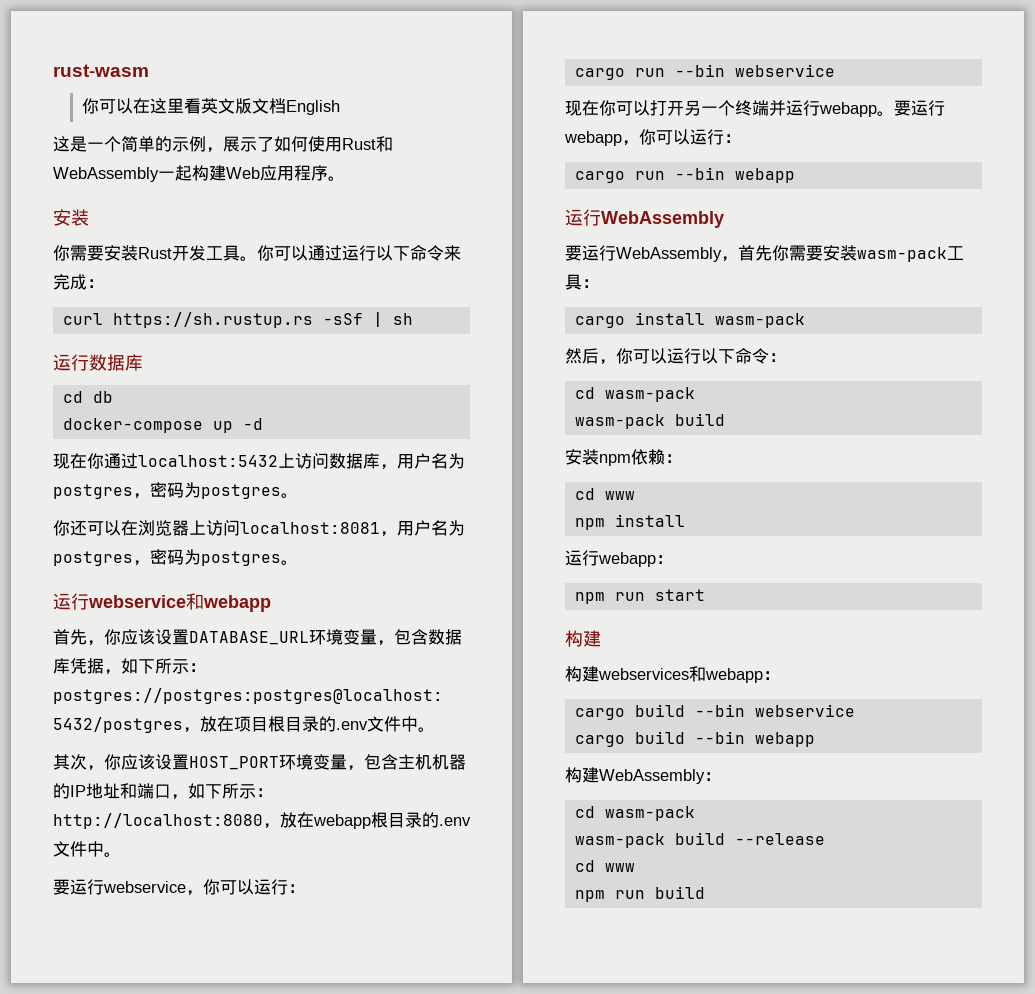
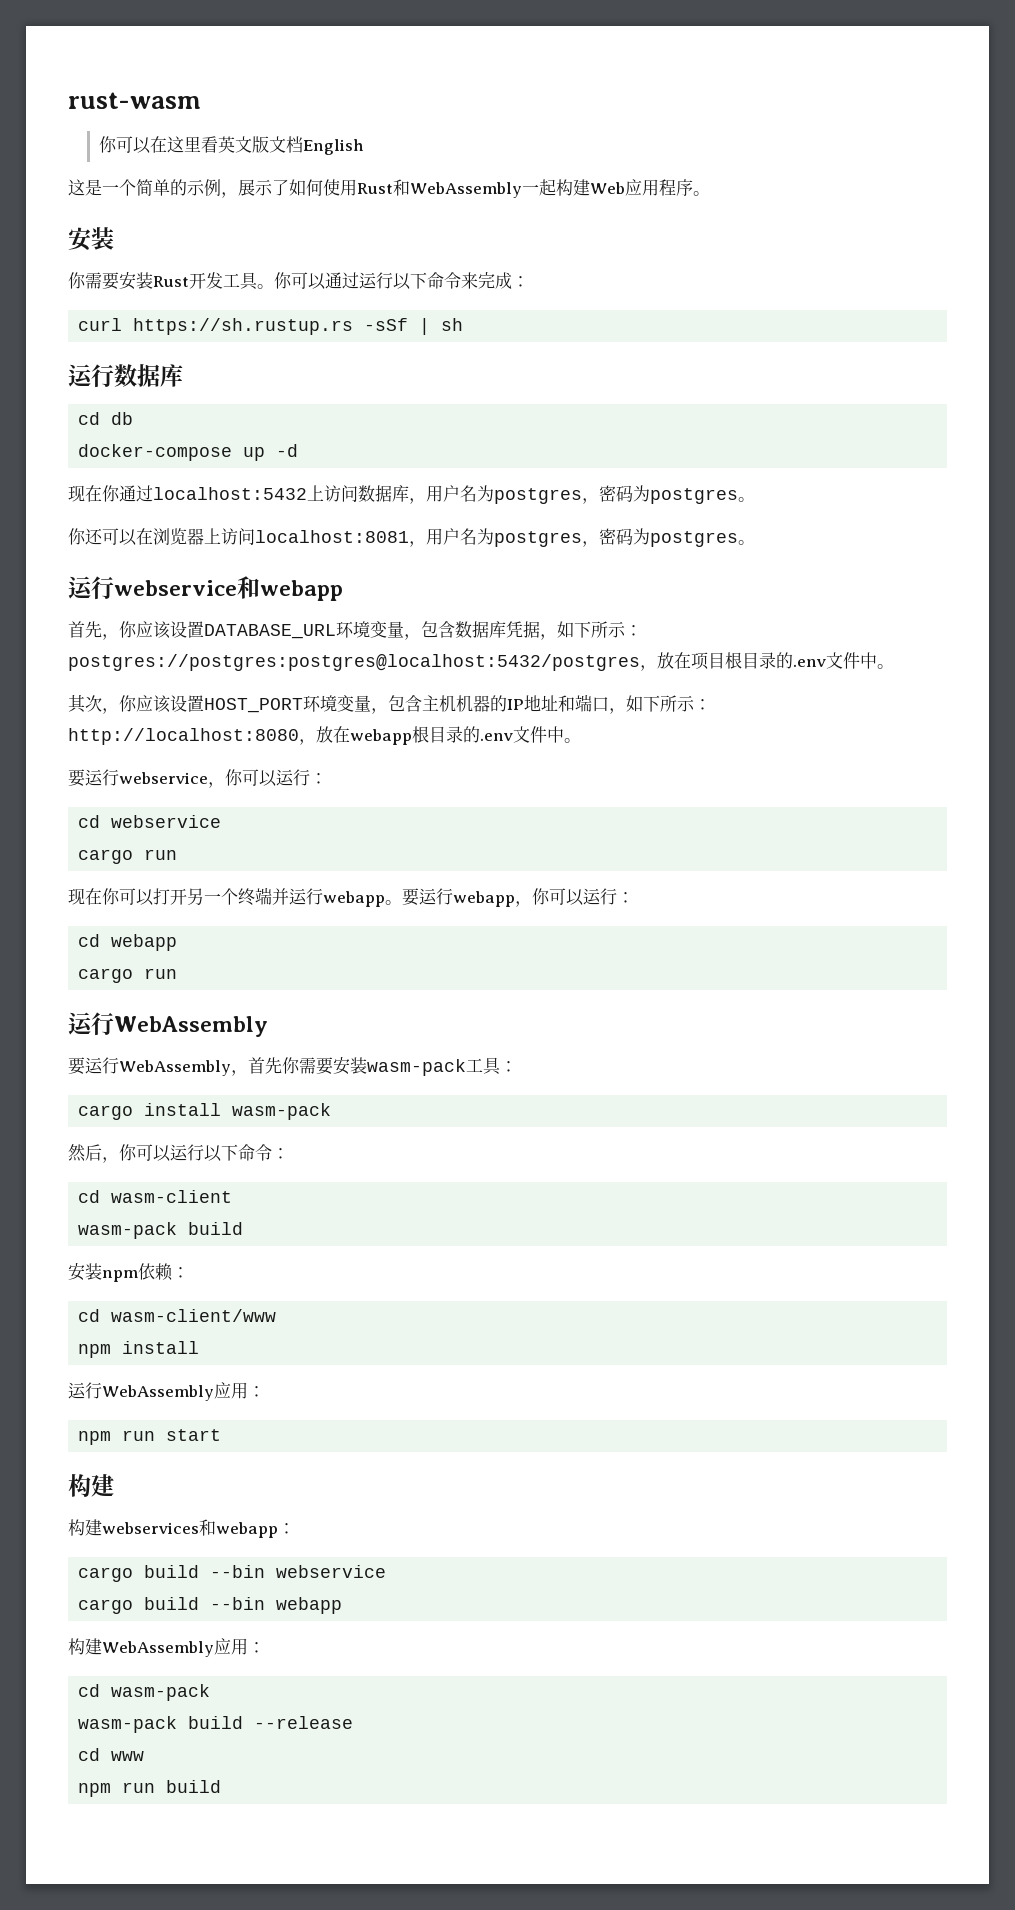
[574,64,835,80] // cargo run --bin webservice -> [78,815,222,828] [78,849,178,864] // cd webservice // cargo run
[574,167,795,183] // cargo run --bin webapp -> [78,934,178,951] [78,968,178,983] // cd webapp // cargo run
[604,387,695,402] wasm-pack -> [111,1190,233,1203] wasm-client
[604,491,635,500] www -> [111,1309,277,1322] wasm-client/www
[598,552,656,567] webapp -> [102,1382,248,1401] WebAssembly应用
(705, 776) none -> [214,1638,248,1655] 应用

